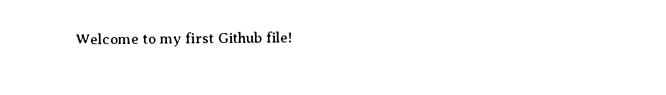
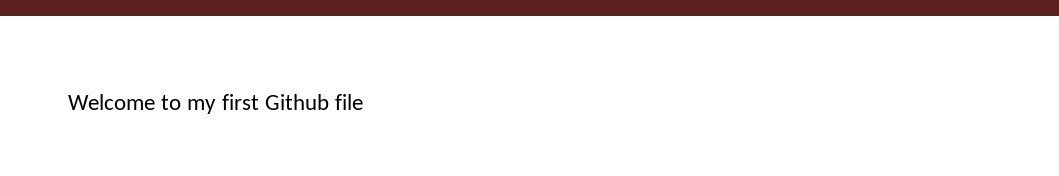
[265,31,292,43] file! -> [335,94,364,110] file

